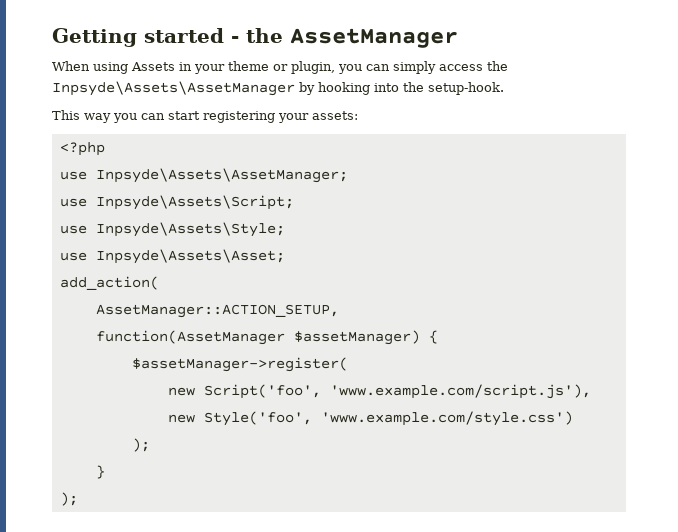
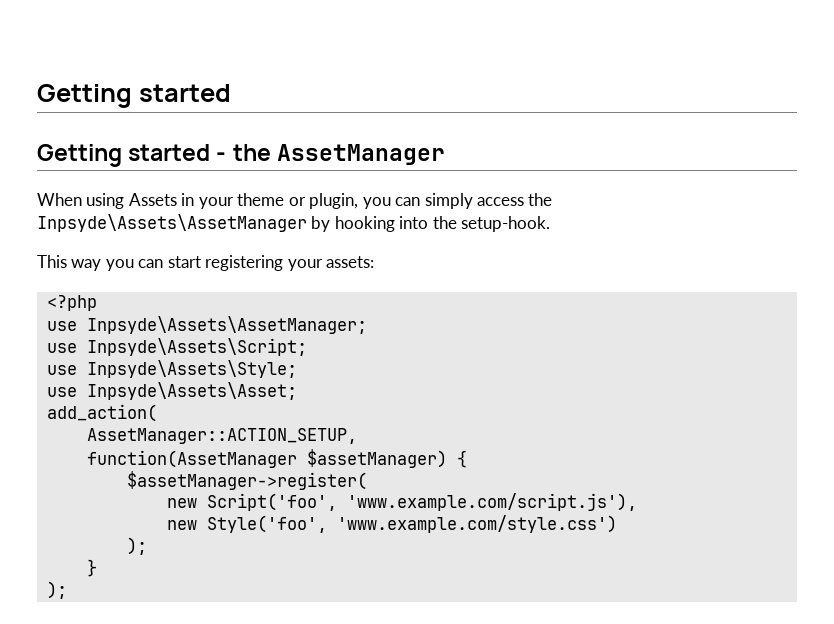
[52,28,224,47] Getting started -> [37,84,231,108] [37,144,211,167] Getting started // Getting started

